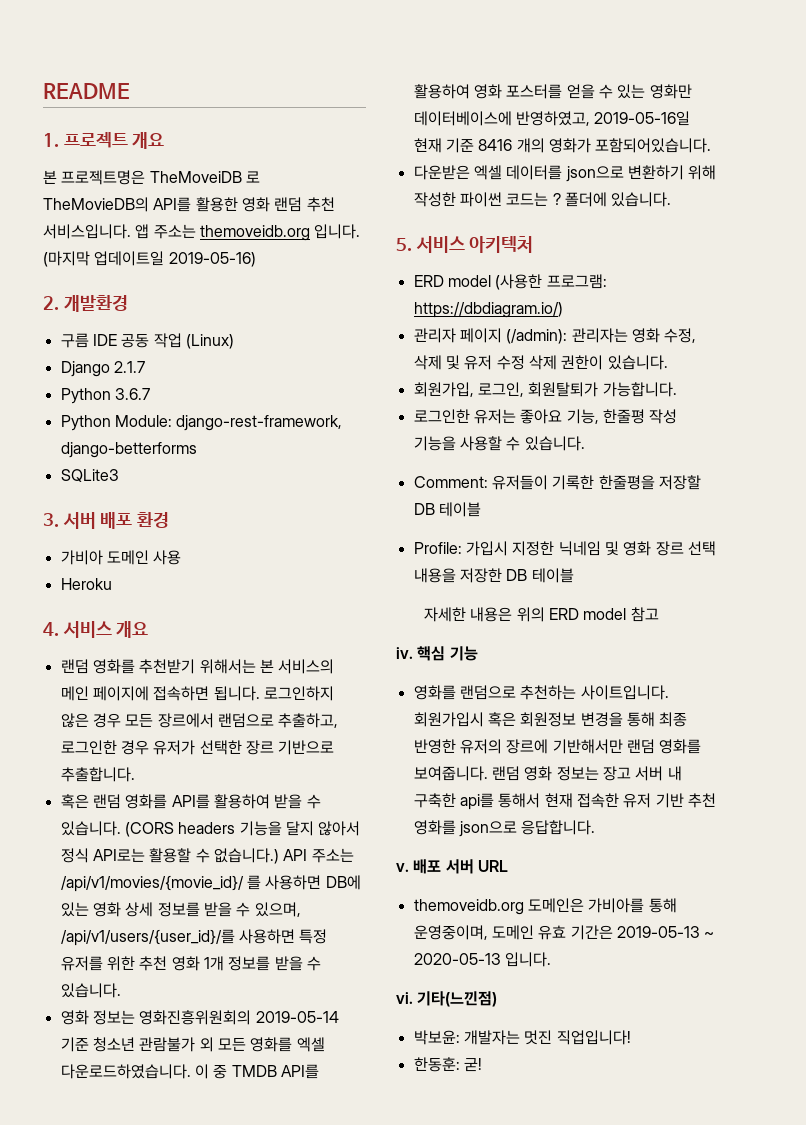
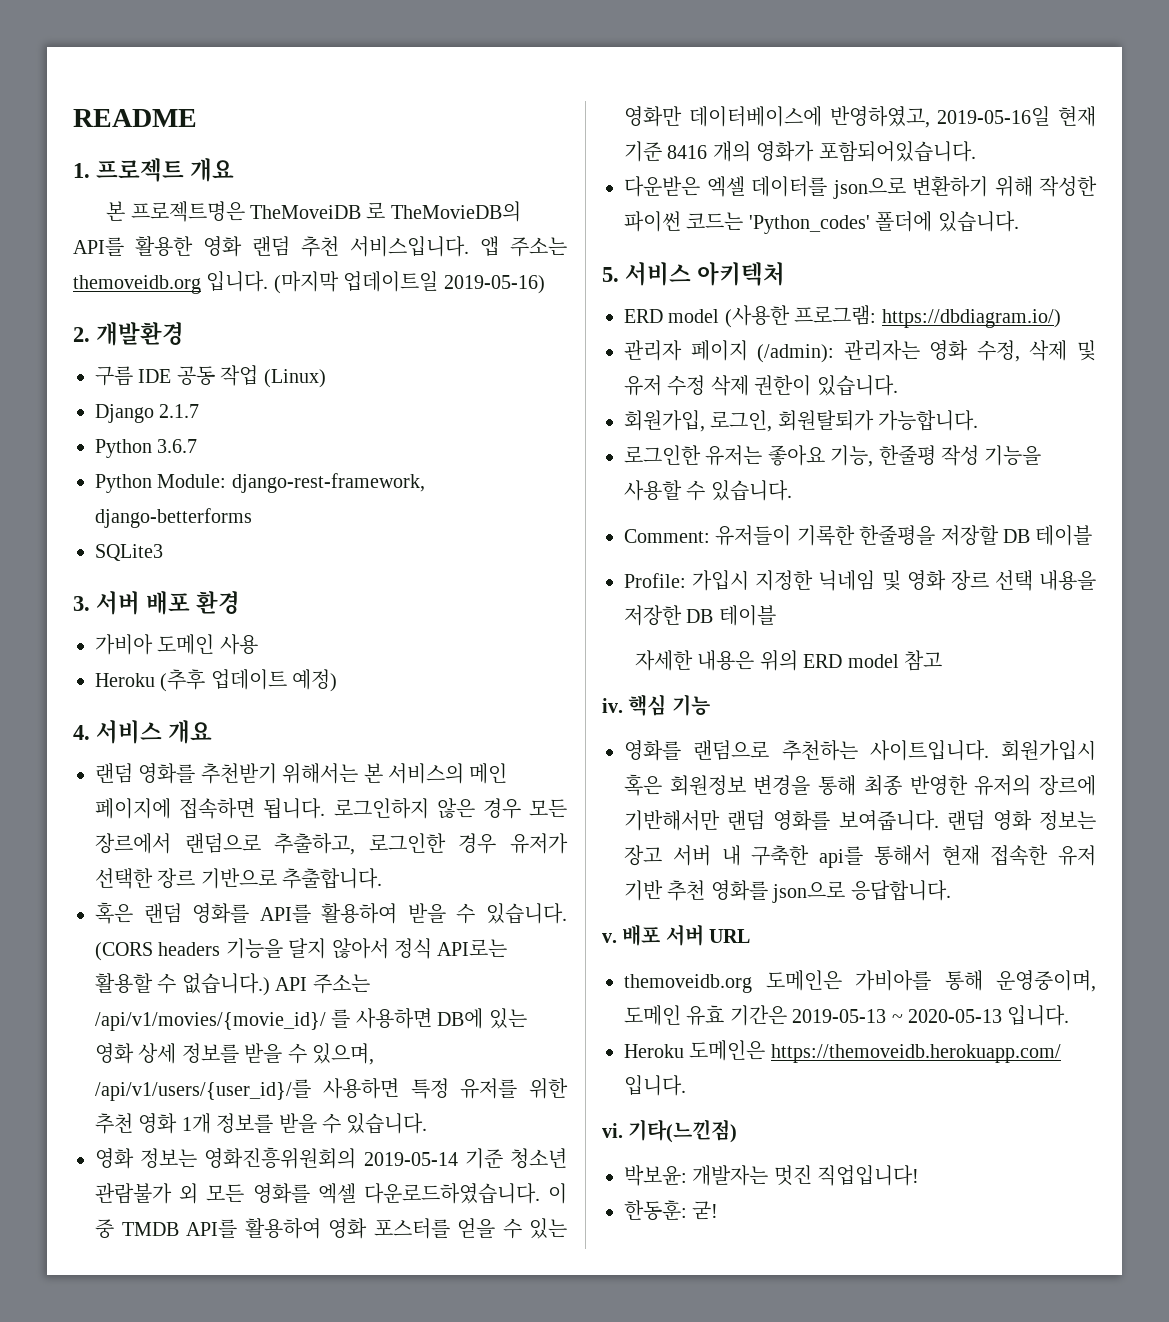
(112, 584) none -> [160,669,338,692] (추후 업데이트 예정)
[552,193,561,205] ? -> [748,215,870,234] 'Python_codes'
(551, 959) none -> [624,1040,1061,1063] [624,1075,686,1096] // Heroku 도메인은 https://themoveidb.herokuapp.com/ 입니다.

